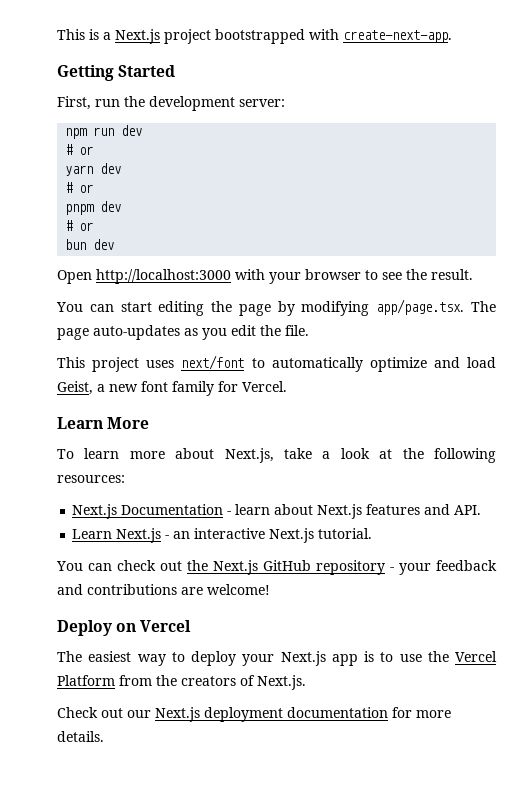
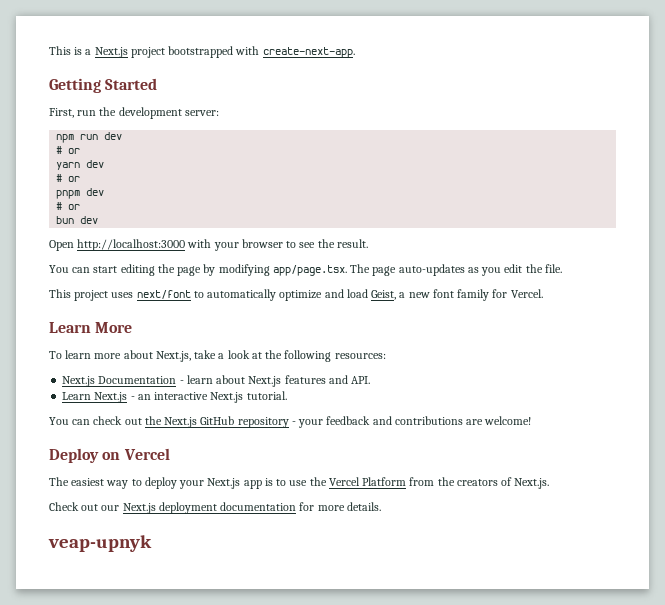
(104, 736) none -> [48,535,152,552] // veap-upnyk

